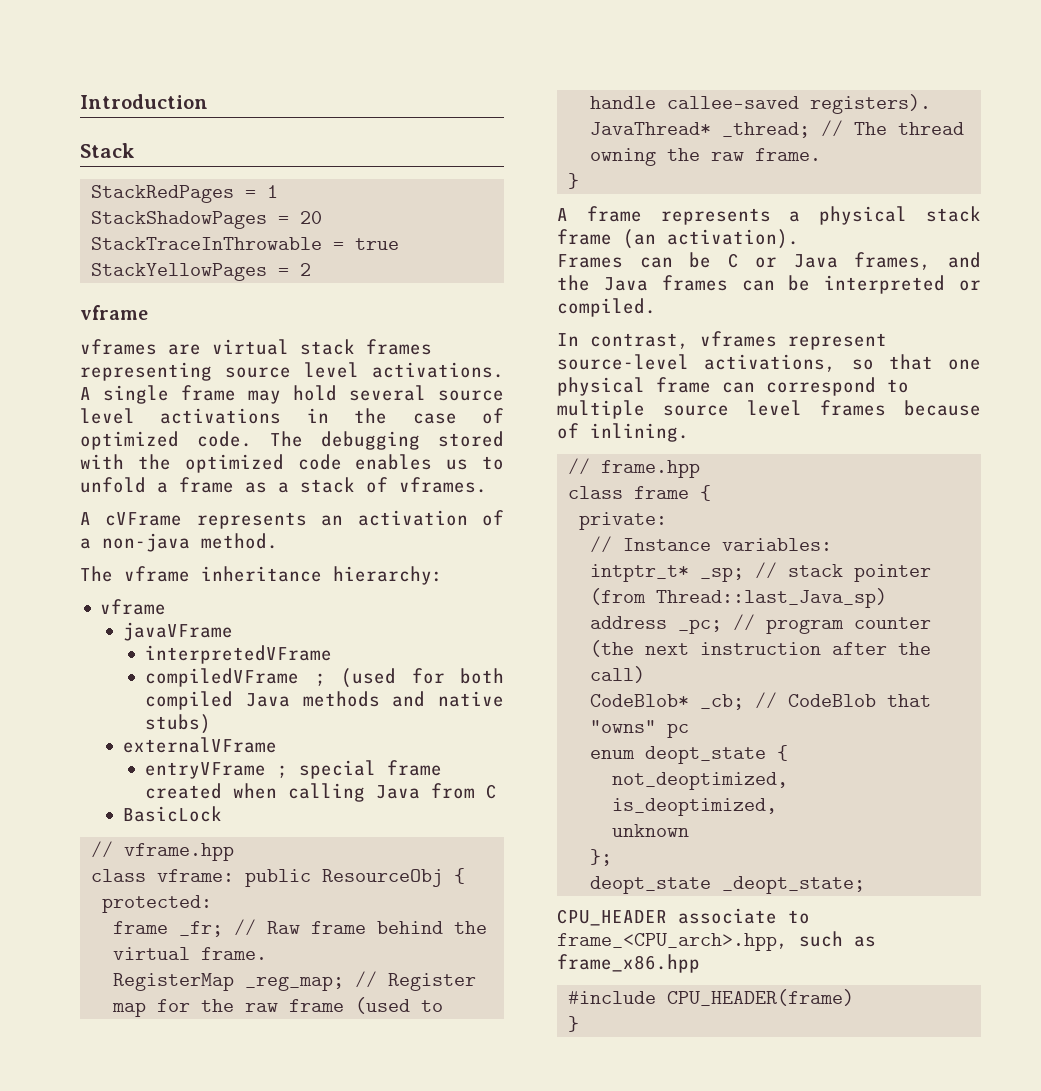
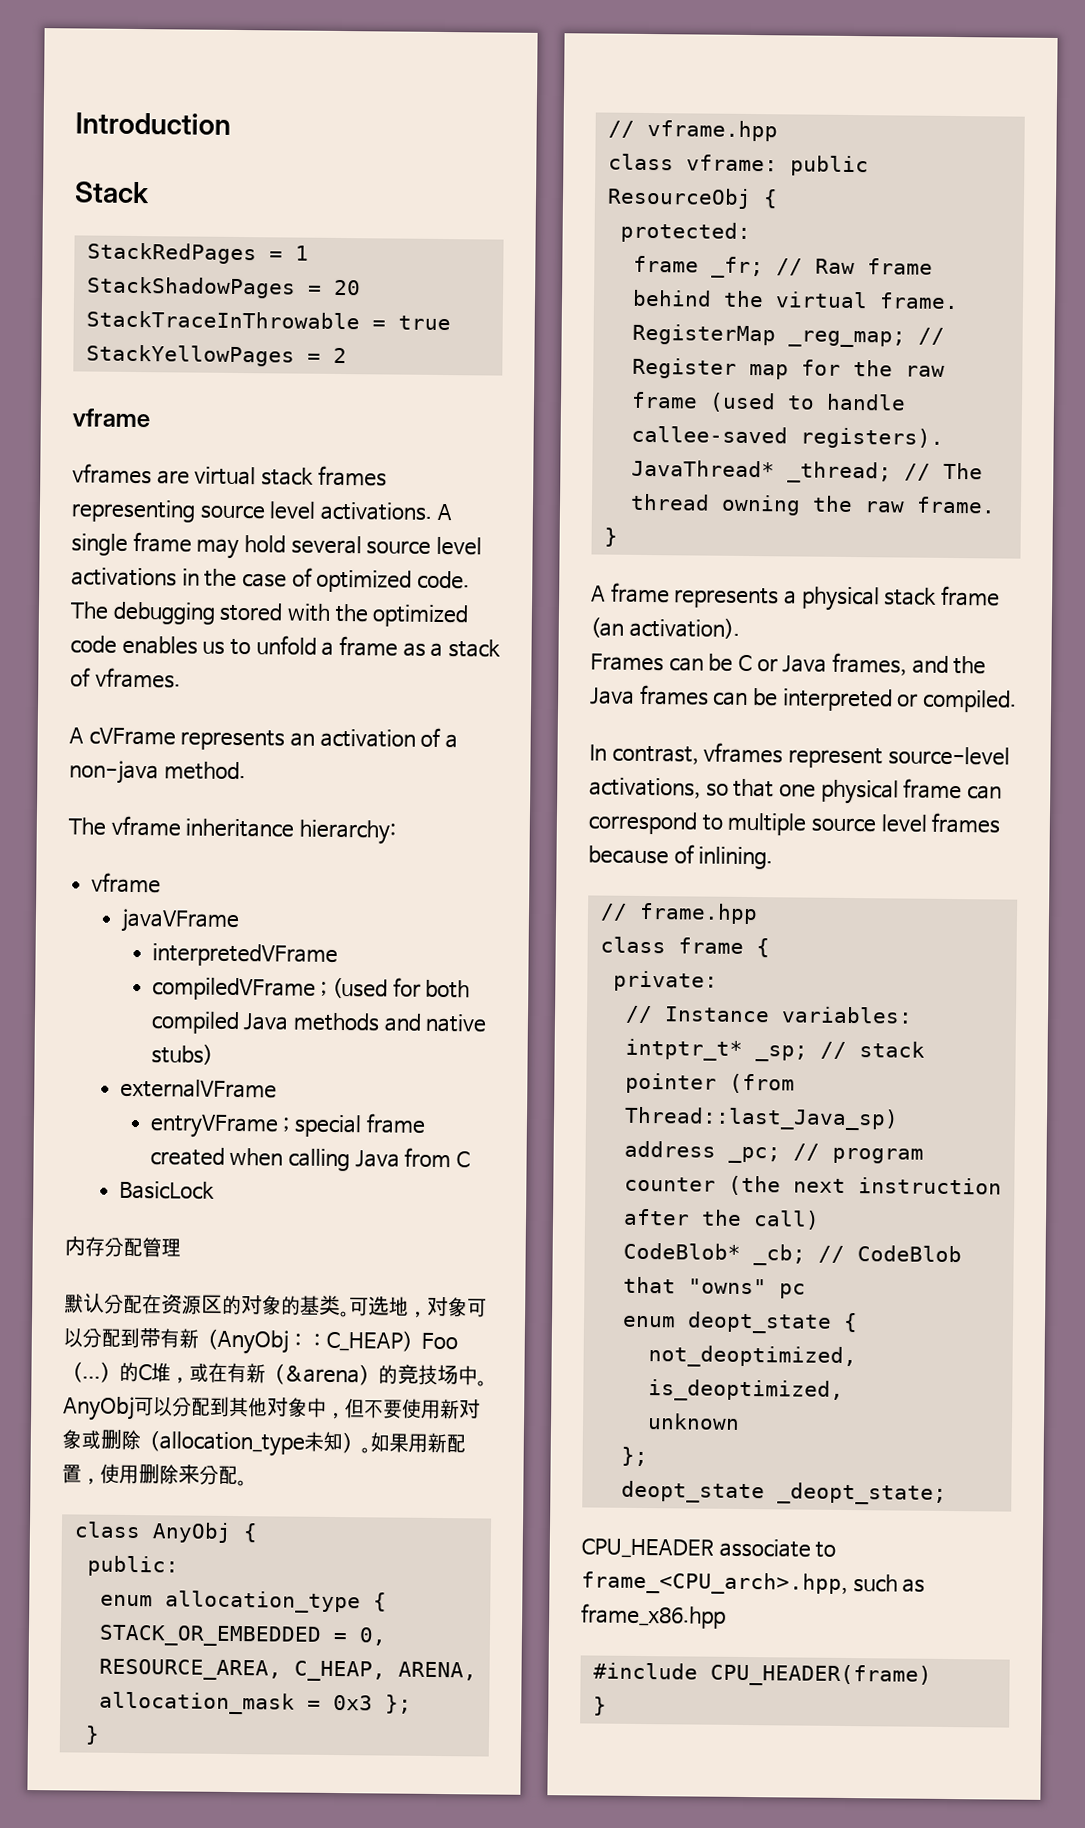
(222, 814) none -> [64,1235,181,1258] [64,1293,487,1318] [63,1327,458,1355] [63,1361,487,1387] [63,1396,481,1422] [62,1429,466,1457] [62,1463,247,1487] [73,1521,258,1543] [86,1555,179,1577] [99,1590,387,1614] [98,1624,387,1647] [98,1658,477,1682] [98,1691,412,1715] [84,1725,100,1745] // 内存分配管理 // 默认分配在资源区的对象的基类。可选地，对象可以分配到带有新（AnyObj：：C_HEAP）Foo（...）的C堆，或在有新（&arena）的竞技场中。AnyObj可以分配到其他对象中，但不要使用新对象或删除（allocation_type未知）。如果用新配置，使用删除来分配。 // class AnyObj { // public: // enum allocation_type { STACK_OR_EMBEDDED = 0, RESOURCE_AREA, C_HEAP, ARENA, allocation_mask = 0x3 }; // }

